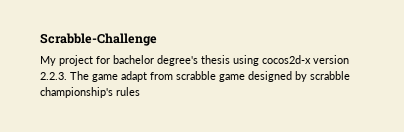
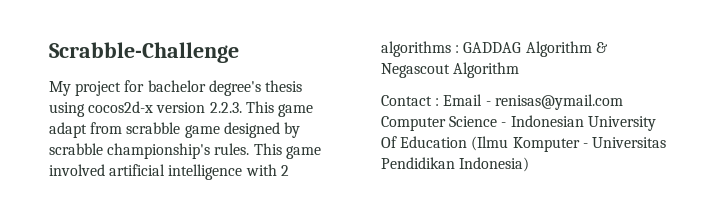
[70,71,89,80] The -> [245,101,274,113] This
[116,87,140,96] rules -> [214,143,321,159] [49,164,289,180] [381,41,608,57] [381,62,520,78] [381,94,623,110] [381,115,656,131] [381,136,666,152] [381,157,530,172] rules. This game involved artificial intelligence with 2 algorithms : GADDAG Algorithm & Negascout Algorithm // Contact : Email - renisas@ymail.com Computer Science - Indonesian University Of Education (Ilmu Komputer - Universitas Pendidikan Indonesia)

